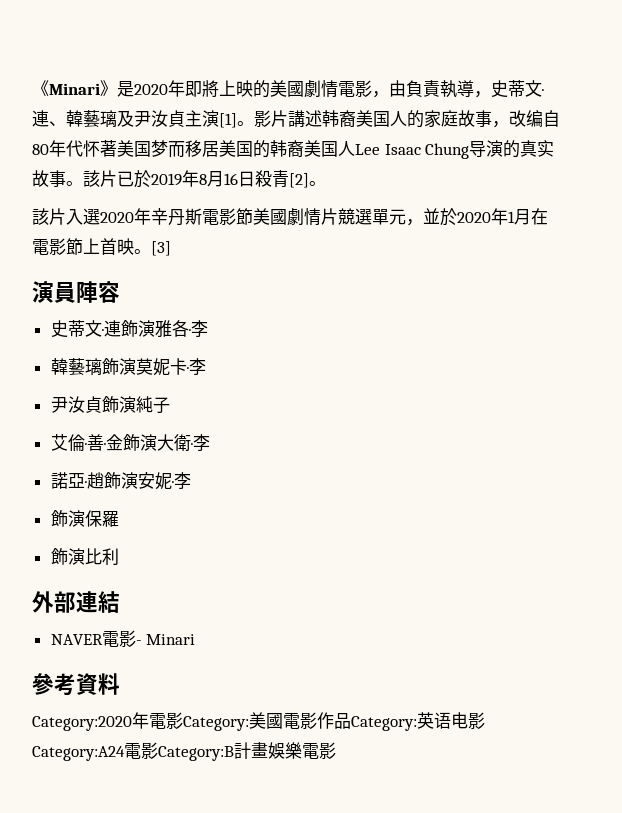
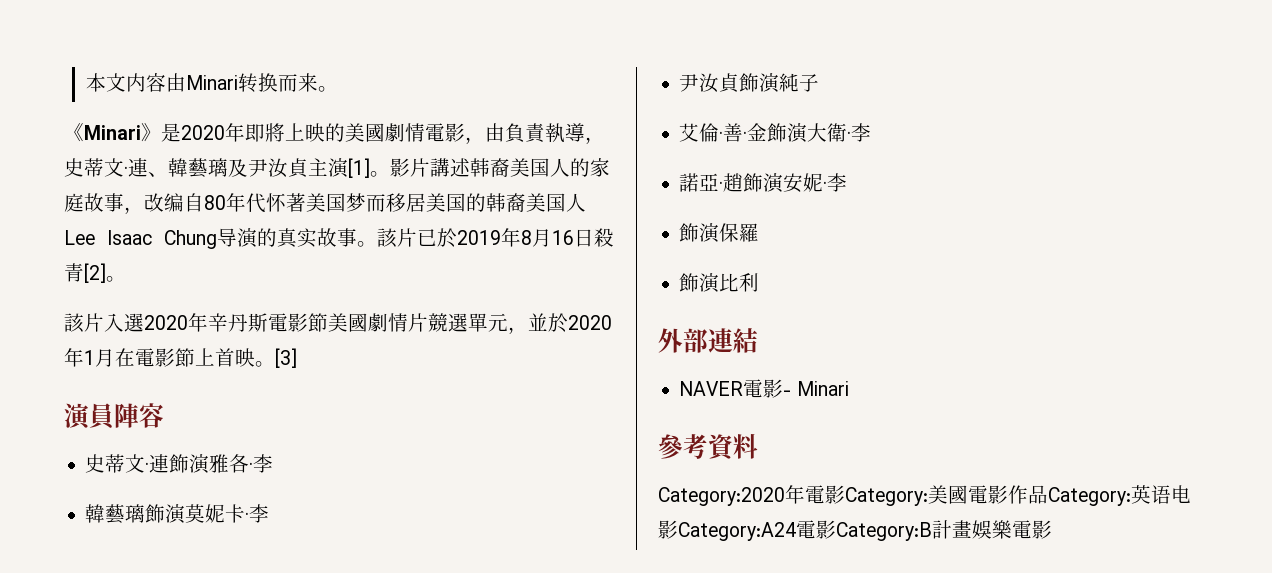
(32, 88) none -> [85,73,338,93] 本文内容由Minari转换而来。 //

